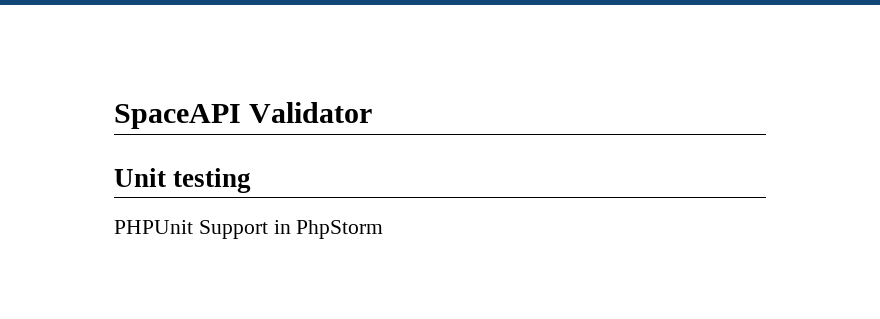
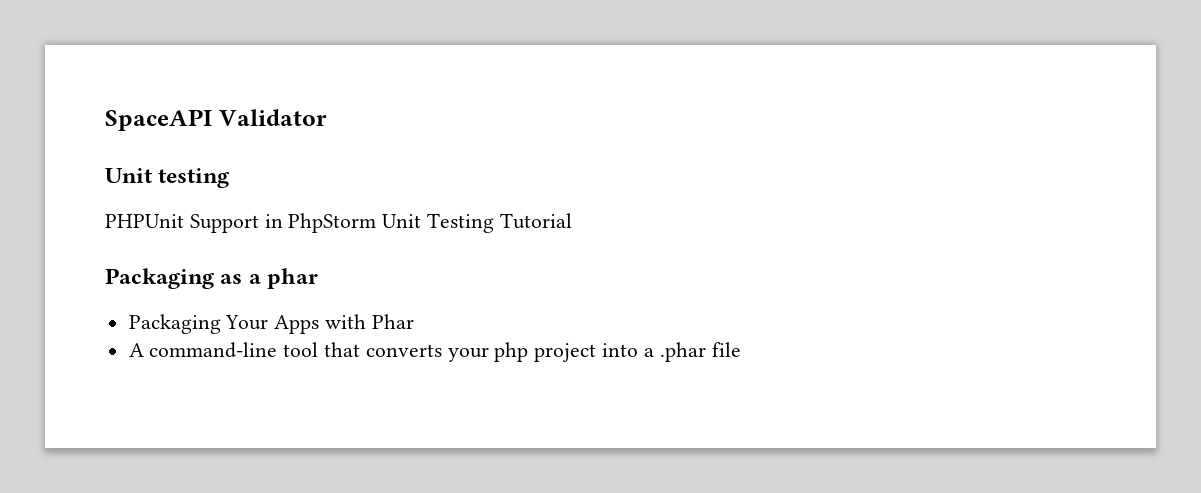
(384, 229) none -> [382,213,572,233] [105,268,319,289] [128,314,414,334] [128,342,741,362] Unit Testing Tutorial // Packaging as a phar // Packaging Your Apps with Phar // A command-line tool that converts your php project into a .phar file

